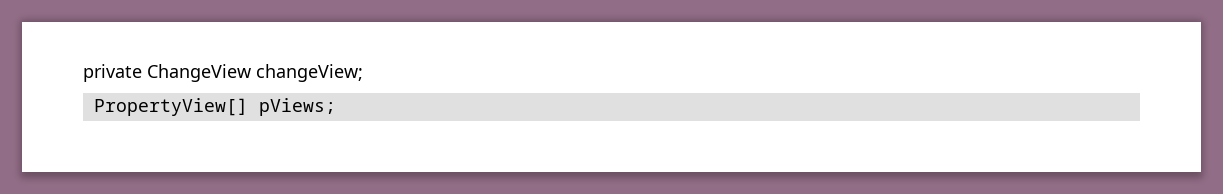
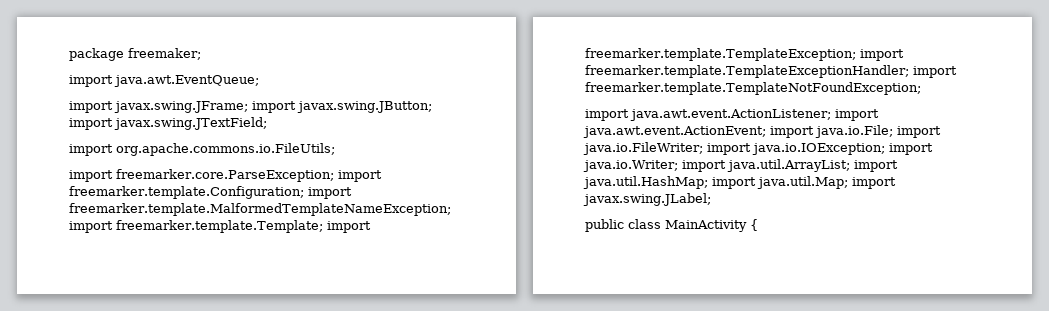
[83,64,363,82] [93,98,336,116] private ChangeView changeView; // PropertyView[] pViews; -> [69,48,201,61] [69,75,259,87] [69,101,432,113] [69,117,267,130] [69,143,335,156] [69,169,382,182] [69,186,352,199] [69,203,451,216] [69,220,371,233] [585,48,904,61] [585,65,957,78] [585,82,921,95] [585,109,879,121] [583,125,941,138] [583,142,933,155] [583,159,898,172] [583,176,896,189] [583,193,711,206] [585,219,758,232] package freemaker; // import java.awt.EventQueue; // import javax.swing.JFrame; import javax.swing.JButton; import javax.swing.JTextField; // import org.apache.commons.io.FileUtils; // import freemarker.core.ParseException; import freemarker.template.Configuration; import freemarker.template.MalformedTemplateNameException; import freemarker.template.Template; import freemarker.template.TemplateException; import freemarker.template.TemplateExceptionHandler; import freemarker.template.TemplateNotFoundException; // import java.awt.event.ActionListener; import java.awt.event.ActionEvent; import java.io.File; import java.io.FileWriter; import java.io.IOException; import java.io.Writer; import java.util.ArrayList; import java.util.HashMap; import java.util.Map; import javax.swing.JLabel; // public class MainActivity {

